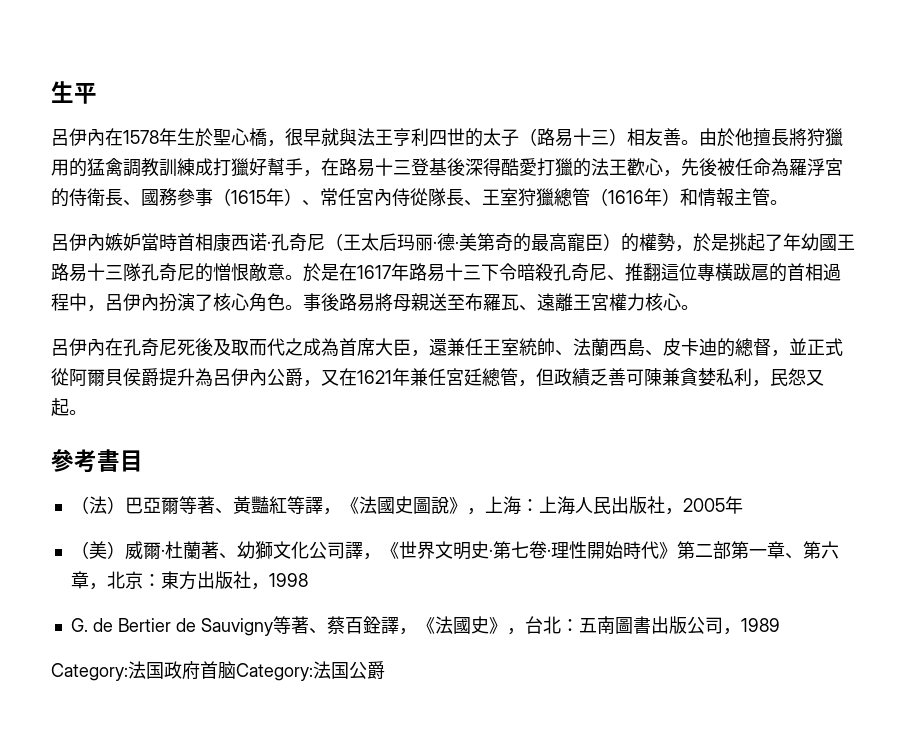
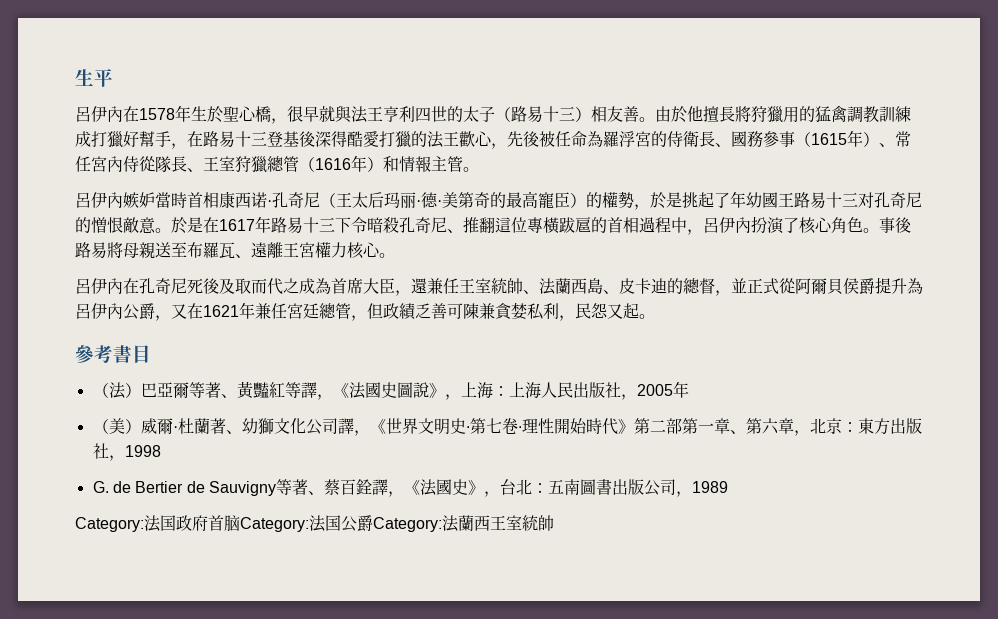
[123,263,141,282] 隊 -> [858,192,874,208] 对
(385, 670) none -> [373,515,554,532] Category:法蘭西王室統帥

